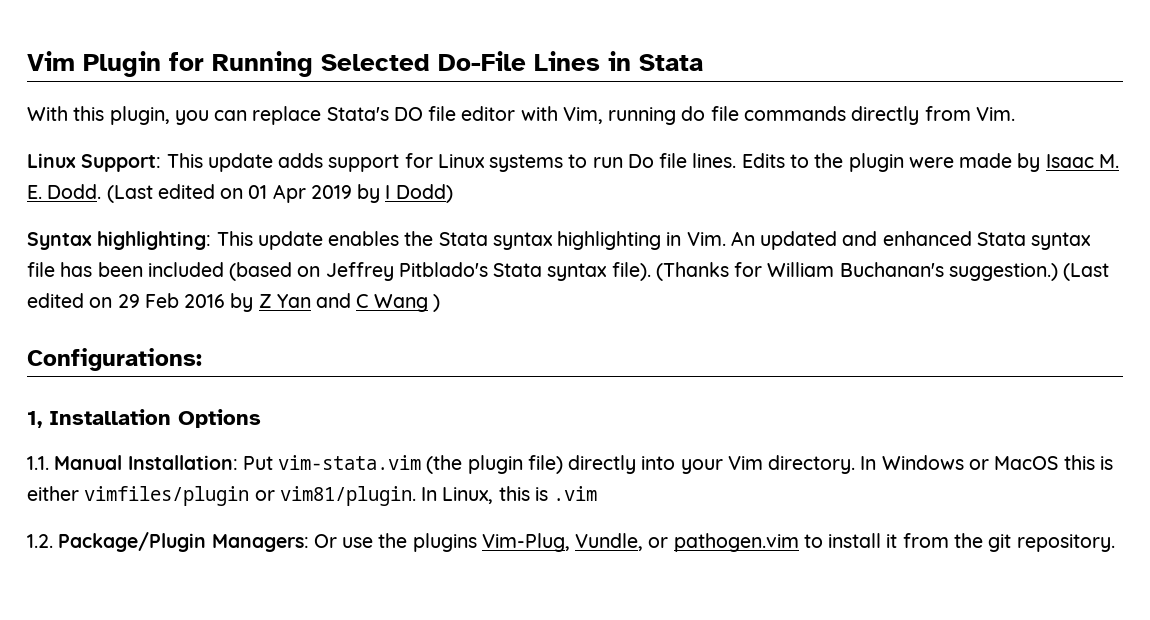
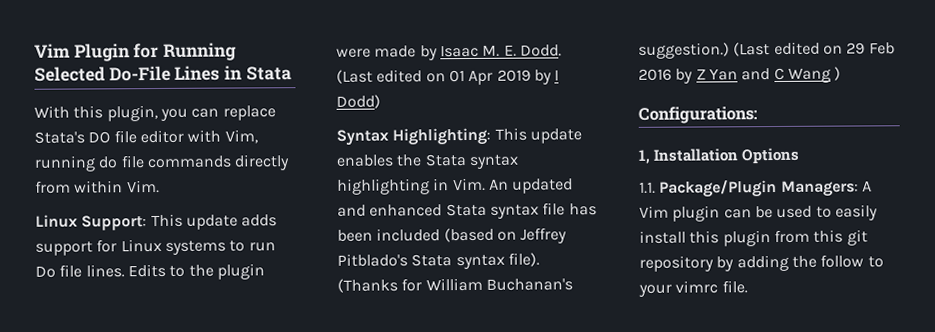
(971, 113) none -> [74,180,124,194] within
[97,231,212,250] highlighting: -> [392,127,492,146] Highlighting:
[54,455,1113,474] [27,486,598,506] [27,532,1115,552] Manual Installation: Put vim-stata.vim (the plugin file) directly into your Vim directory. In Windows or MacOS this is either vimfiles/plugin or vim81/plugin. In Linux, this is .vim // 1.2. Package/Plugin Managers: Or use the plugins Vim-Plug, Vundle, or pathogen.vim to install it from the git repository. -> [659,180,872,198] [639,204,878,222] [639,229,868,247] [639,254,884,272] [638,280,748,297] Package/Plugin Managers: A Vim plugin can be used to easily install this plugin from this git repository by adding the follow to your vimrc file.

